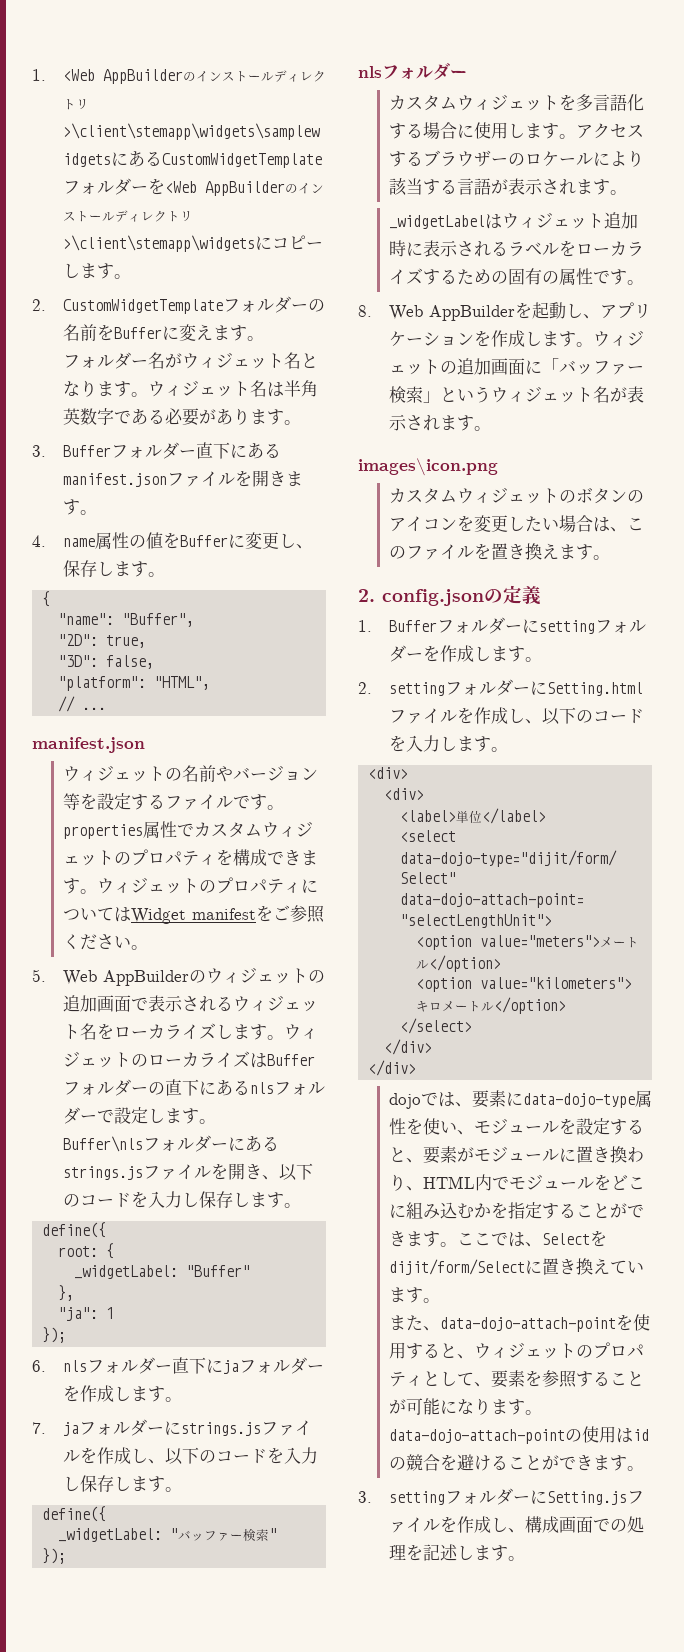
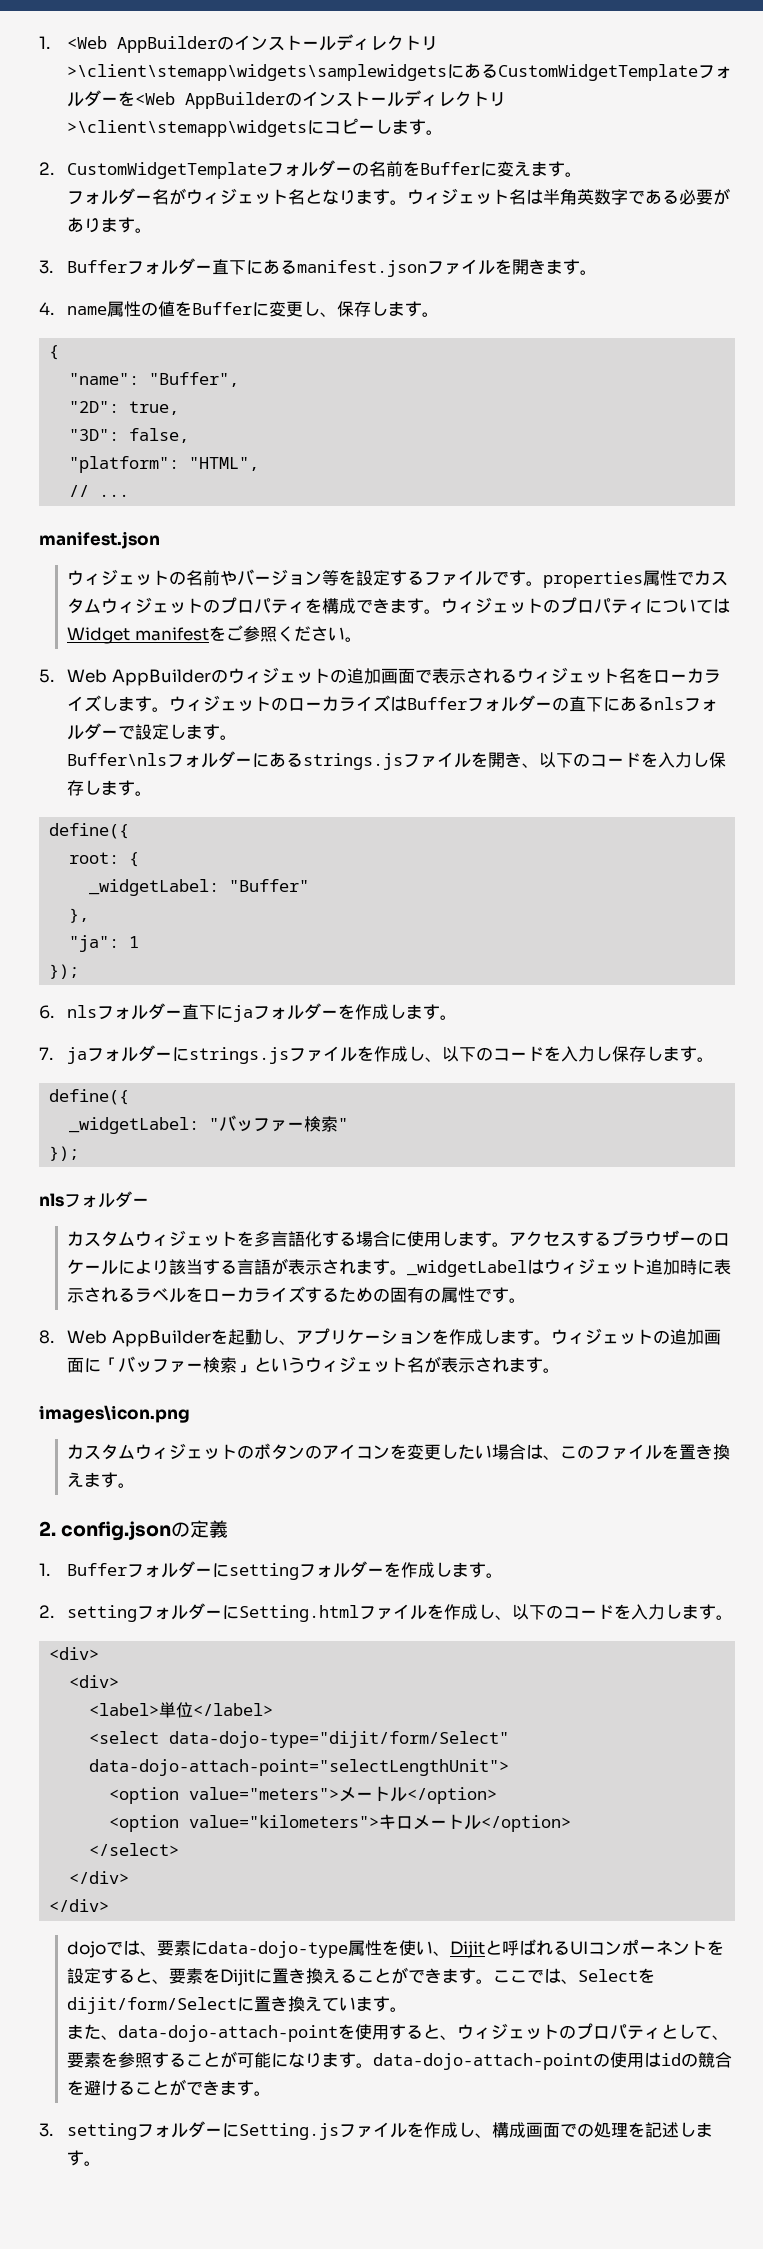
(627, 192) // -> (408, 1272) none
[473,1118,559,1134] モジュール -> [450,1939,708,1958] Dijitと呼ばれるUIコンポーネント
[456,1146,644,1163] [388,1174,645,1191] [388,1202,559,1219] がモジュールに置き換わり、HTML内でモジュールをどこに組み込むかを指定す -> [203,1968,341,1986] をDijitに置き換え

